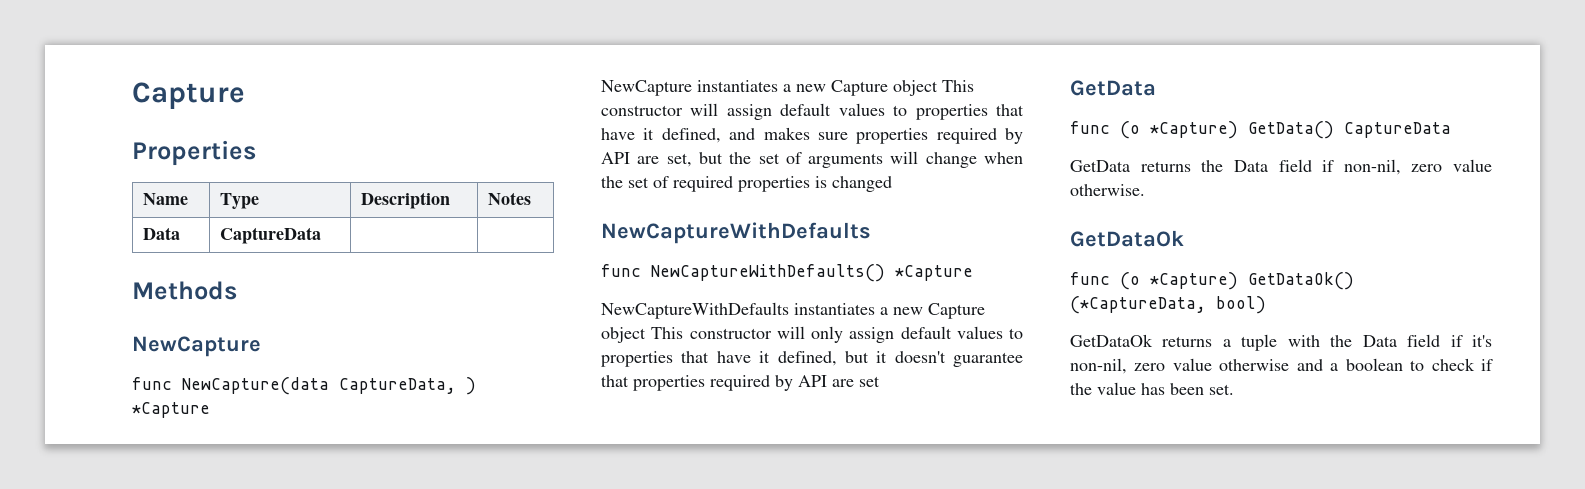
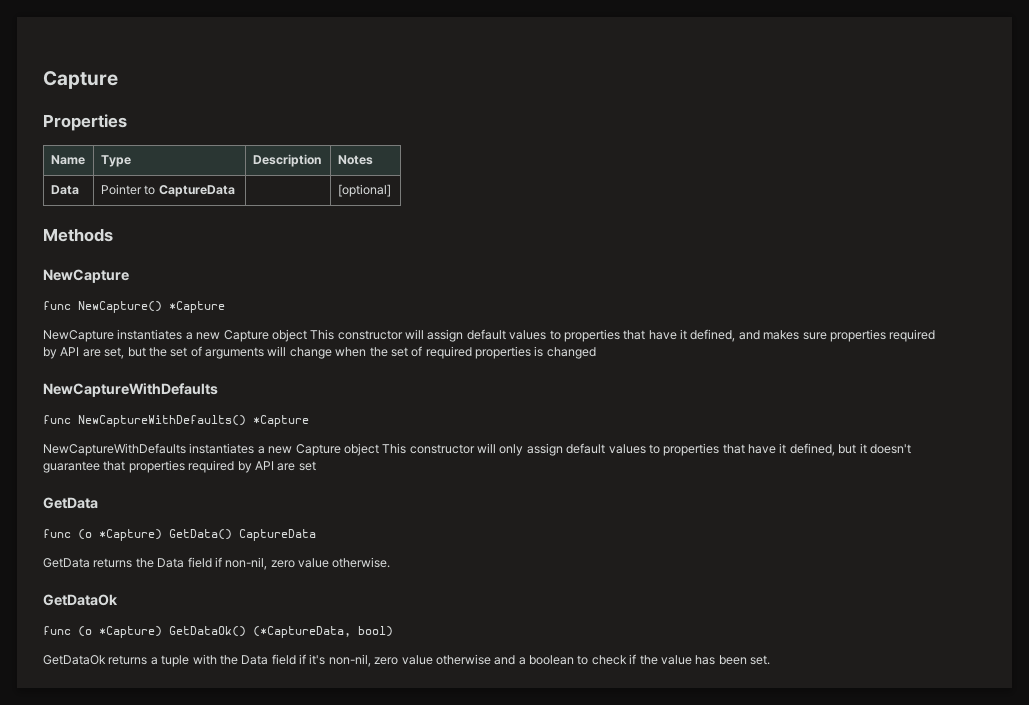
(181, 233) none -> [100,184,156,195] Pointer to
(322, 235) none -> [337,184,391,197] [optional]
[182,377,476,395] NewCapture(data CaptureData, ) -> [78,301,162,313] NewCapture()

